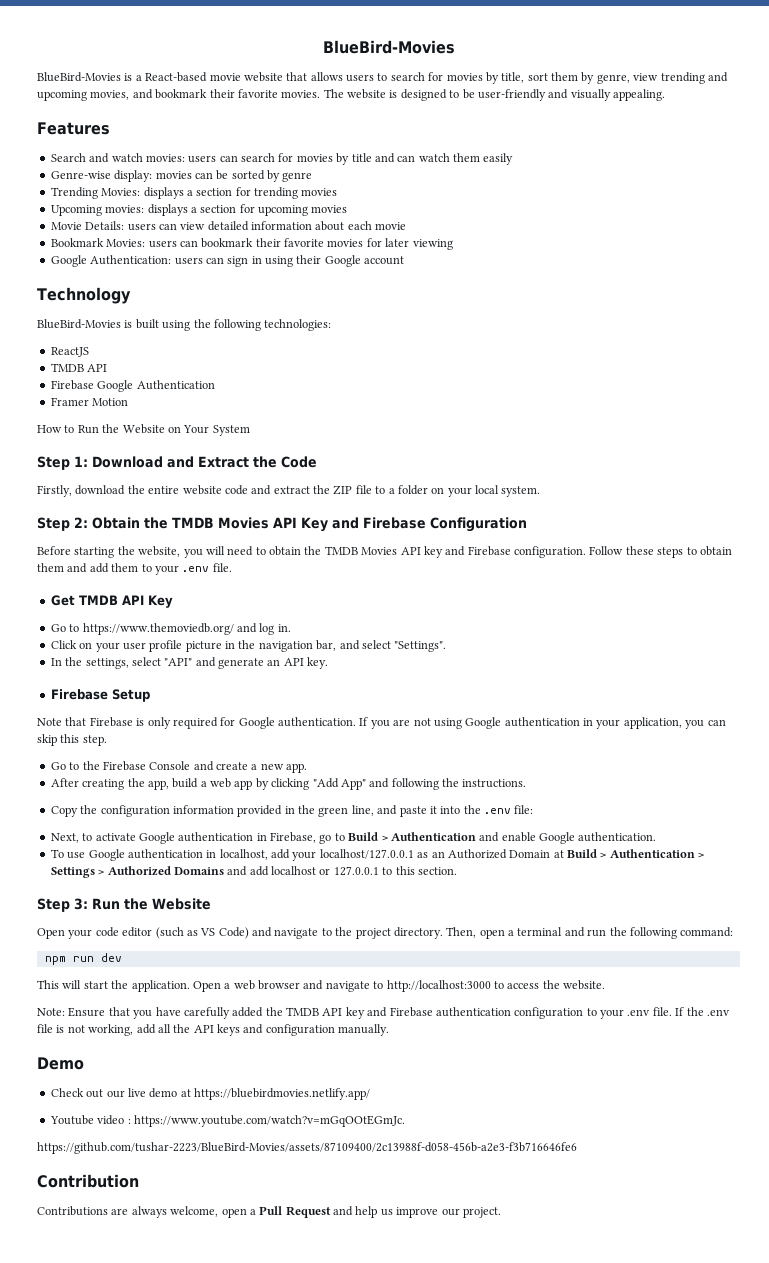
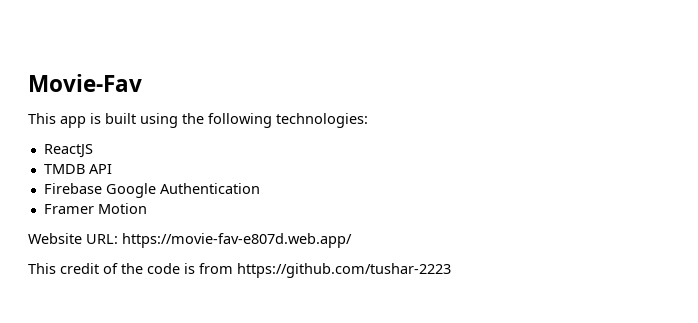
[322,40,455,54] [37,72,728,84] [37,89,665,101] [37,122,110,135] [50,153,514,165] [50,170,313,182] [50,187,338,199] [50,204,348,216] [50,221,407,231] [50,238,453,250] [50,255,405,267] [37,287,131,304] [37,319,121,329] BlueBird-Movies // BlueBird-Movies is a React-based movie website that allows users to search for movies by title, sort them by genre, view trending and upcoming movies, and bookmark their favorite movies. The website is designed to be user-friendly and visually appealing. // Features // Search and watch movies: users can search for movies by title and can watch them easily // Genre-wise display: movies can be sorted by genre // Trending Movies: displays a section for trending movies // Upcoming movies: displays a section for upcoming movies // Movie Details: users can view detailed information about each movie // Bookmark Movies: users can bookmark their favorite movies for later viewing // Google Authentication: users can sign in using their Google account // Technology // BlueBird-Movies -> [28,74,142,92] [28,113,86,128] Movie-Fav // This app
[37,424,250,436] [37,456,317,470] [37,485,541,497] [37,517,527,532] [37,546,732,558] [37,563,232,575] [50,595,173,608] [50,623,291,635] [50,640,447,652] [50,657,329,669] [50,689,150,702] [37,717,726,729] [37,734,107,746] [50,761,308,773] [50,778,527,790] [50,805,534,817] [50,832,657,844] [50,849,705,861] [50,866,457,878] [37,898,211,912] [37,927,734,939] [44,953,122,965] [37,980,605,992] [37,1007,730,1019] [37,1024,390,1036] [37,1057,84,1070] [50,1088,370,1100] [49,1115,405,1127] [37,1142,577,1154] [37,1174,139,1188] [37,1206,501,1218] How to Run the Website on Your System // Step 1: Download and Extract the Code // Firstly, download the entire website code and extract the ZIP file to a folder on your local system. // Step 2: Obtain the TMDB Movies API Key and Firebase Configuration // Before starting the website, you will need to obtain the TMDB Movies API key and Firebase configuration. Follow these steps to obtain them and add them to your .env file. // Get TMDB API Key // Go to https://www.themoviedb.org/ and log in. // Click on your user profile picture in the navigation bar, and select "Settings". // In the settings, select "API" and generate an API key. // Firebase Setup // Note that Firebase is only required for Google authentication. If you are not using Google authentication in your application, you can skip this step. // Go to the Firebase Console and create a new app. // After creating the app, build a web app by clicking "Add App" and following the instructions. // Copy the configuration information provided in the green line, and paste it into the .env file: // Next, to activate Google authentication in Firebase, go to Build > Authentication and enable Google authentication. // To use Google authentication in localhost, add your localhost/127.0.0.1 as an Authorized Domain at Build > Authentication > Settings > Authorized Domains and add localhost or 127.0.0.1 to this section. // Step 3: Run the Website // Open your code editor (such as VS Code) and navigate to the project directory. Then, open a terminal and run the following command: // npm run dev // This will start the application. Open a web browser and navigate to http://localhost:3000 to access the website. // Note: Ensure that you have carefully added the TMDB API key and Firebase authentication configuration to your .env file. If the .env file is not working, add all the API keys and configuration manually. // Demo // Check out our live demo at https://bluebirdmovies.netlify.app/ // Youtube video : https://www.youtube.com/watch?v=mGqOOtEGmJc. // https://github.com/tushar-2223/BlueBird-Movies/assets/87109400/2c13988f-d058-456b-a2e3-f3b716646fe6 // Contribution // Contributions are always welcome, open a Pull Request and help us improve our project. -> [28,233,352,248] [28,263,451,278] Website URL: https://movie-fav-e807d.web.app/ // This credit of the code is from https://github.com/tushar-2223

